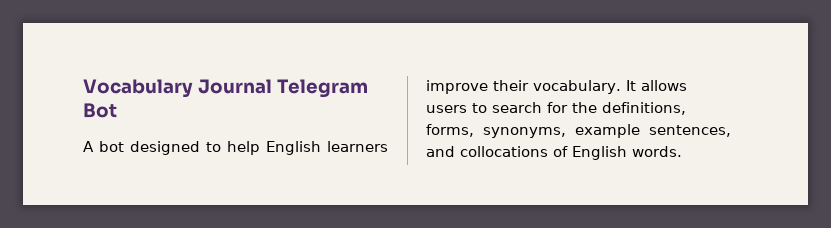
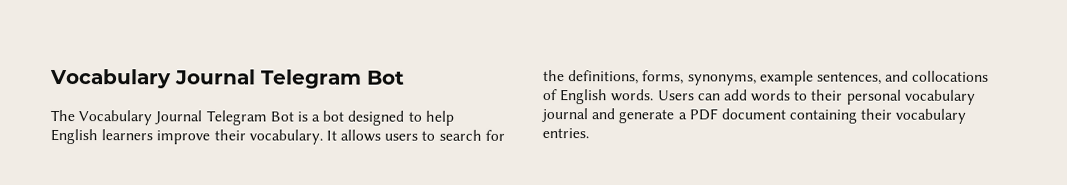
[83,141,94,152] A -> [50,109,321,126] The Vocabulary Journal Telegram Bot is a
(682, 151) none -> [656,89,976,105] [541,108,967,124] [542,128,589,139] Users can add words to their personal vocabulary journal and generate a PDF document containing their vocabulary entries.

